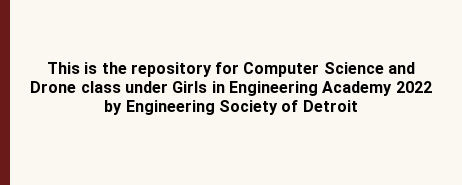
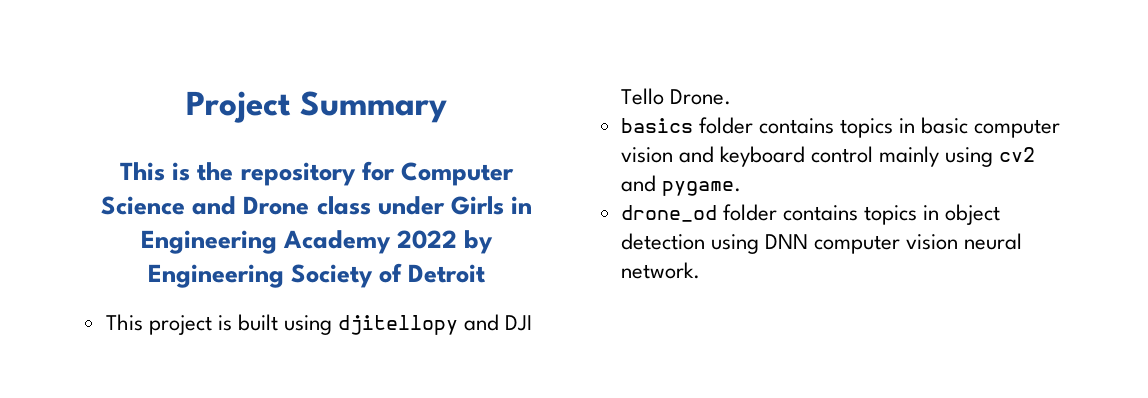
(46, 68) none -> [185,91,448,123] Project Summary //
(358, 106) none -> [105,314,533,335] [620,88,731,105] [620,117,1061,138] [620,146,1036,167] [620,175,741,196] [620,204,1001,225] [620,233,1023,254] [620,262,700,279] // This project is built using djitellopy and DJI Tello Drone. // basics folder contains topics in basic computer vision and keyboard control mainly using cv2 and pygame. // drone_od folder contains topics in object detection using DNN computer vision neural network.

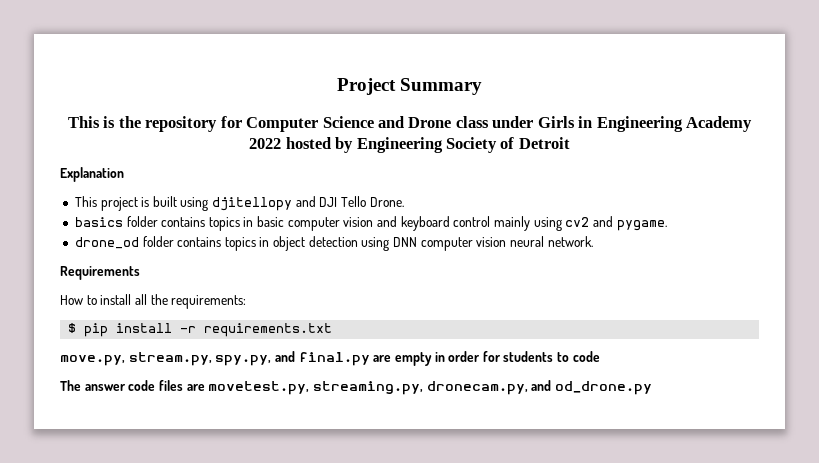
(458, 239) none -> [285,137,331,149] hosted
(487, 273) none -> [60,167,124,182] // Explanation
(700, 270) none -> [60,266,140,280] [60,294,247,309] [68,323,333,337] [60,351,600,366] [60,380,652,395] // Requirements // How to install all the requirements: // $ pip install -r requirements.txt // move.py, stream.py, spy.py, and final.py are empty in order for students to code // The answer code files are movetest.py, streaming.py, dronecam.py, and od_drone.py

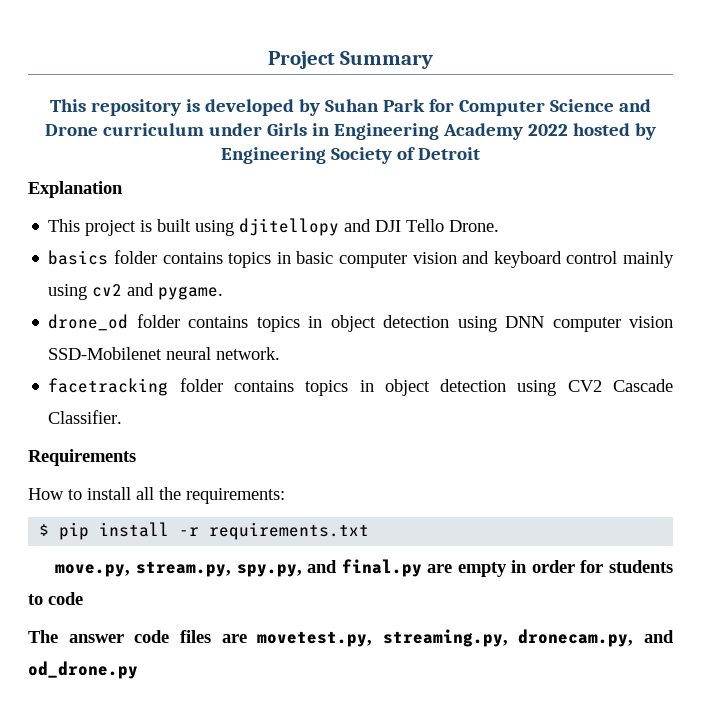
[103,116,218,132] is the repository -> [91,99,425,116] repository is developed by Suhan Park
[455,116,489,128] class -> [103,123,205,136] curriculum
(507, 242) none -> [48,347,163,360] SSD-Mobilenet
(593, 241) none -> [48,378,673,396] [48,410,123,424] // facetracking folder contains topics in object detection using CV2 Cascade Classifier.

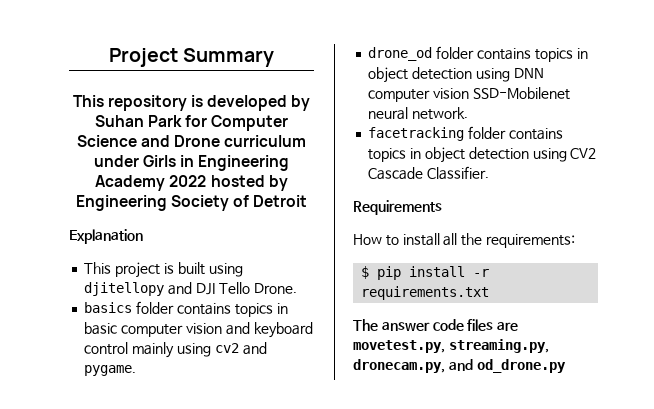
[55,559,673,577] [28,592,83,605] // move.py, stream.py, spy.py, and final.py are empty in order for students to code -> (490, 293) none

